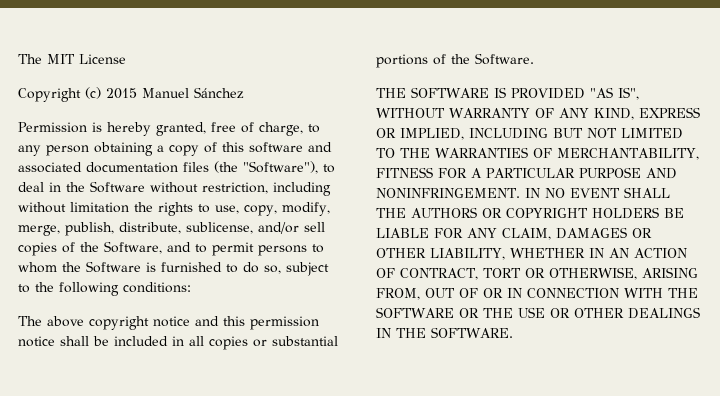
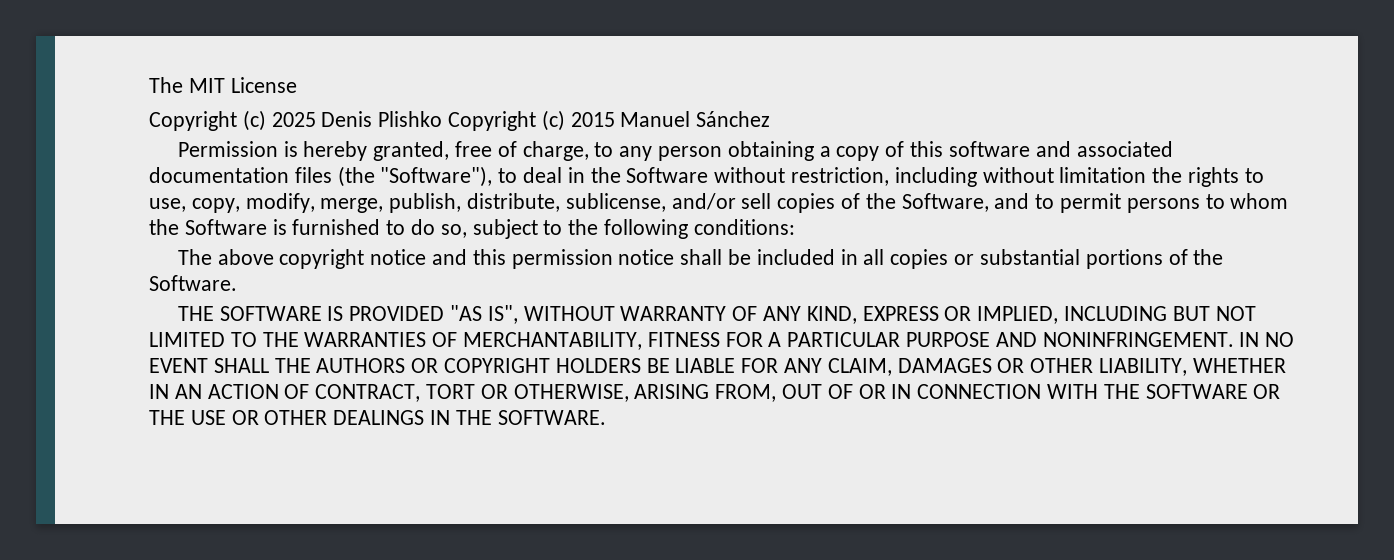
(101, 93) none -> [271,110,565,131] 2025 Denis Plishko Copyright (c)

